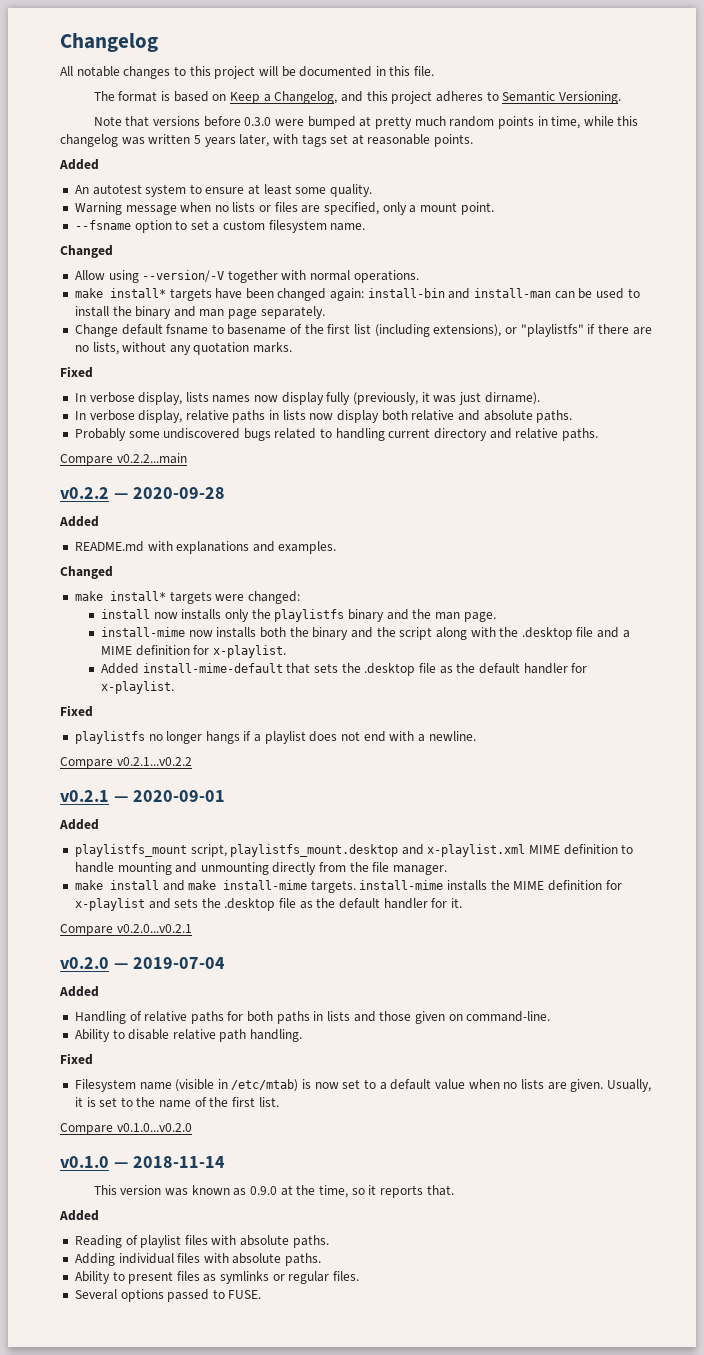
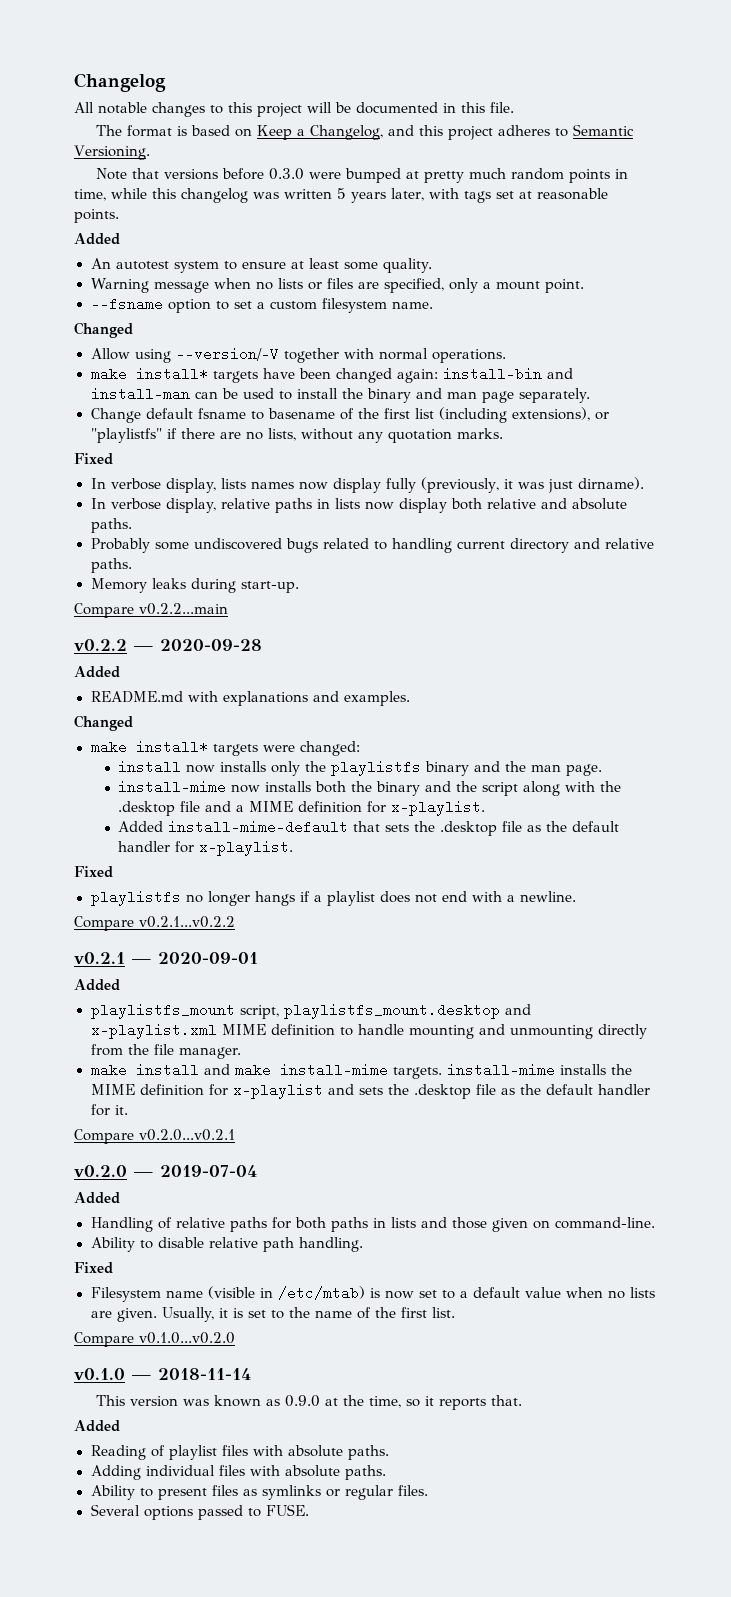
(598, 434) none -> [90,578,299,593] // Memory leaks during start-up.

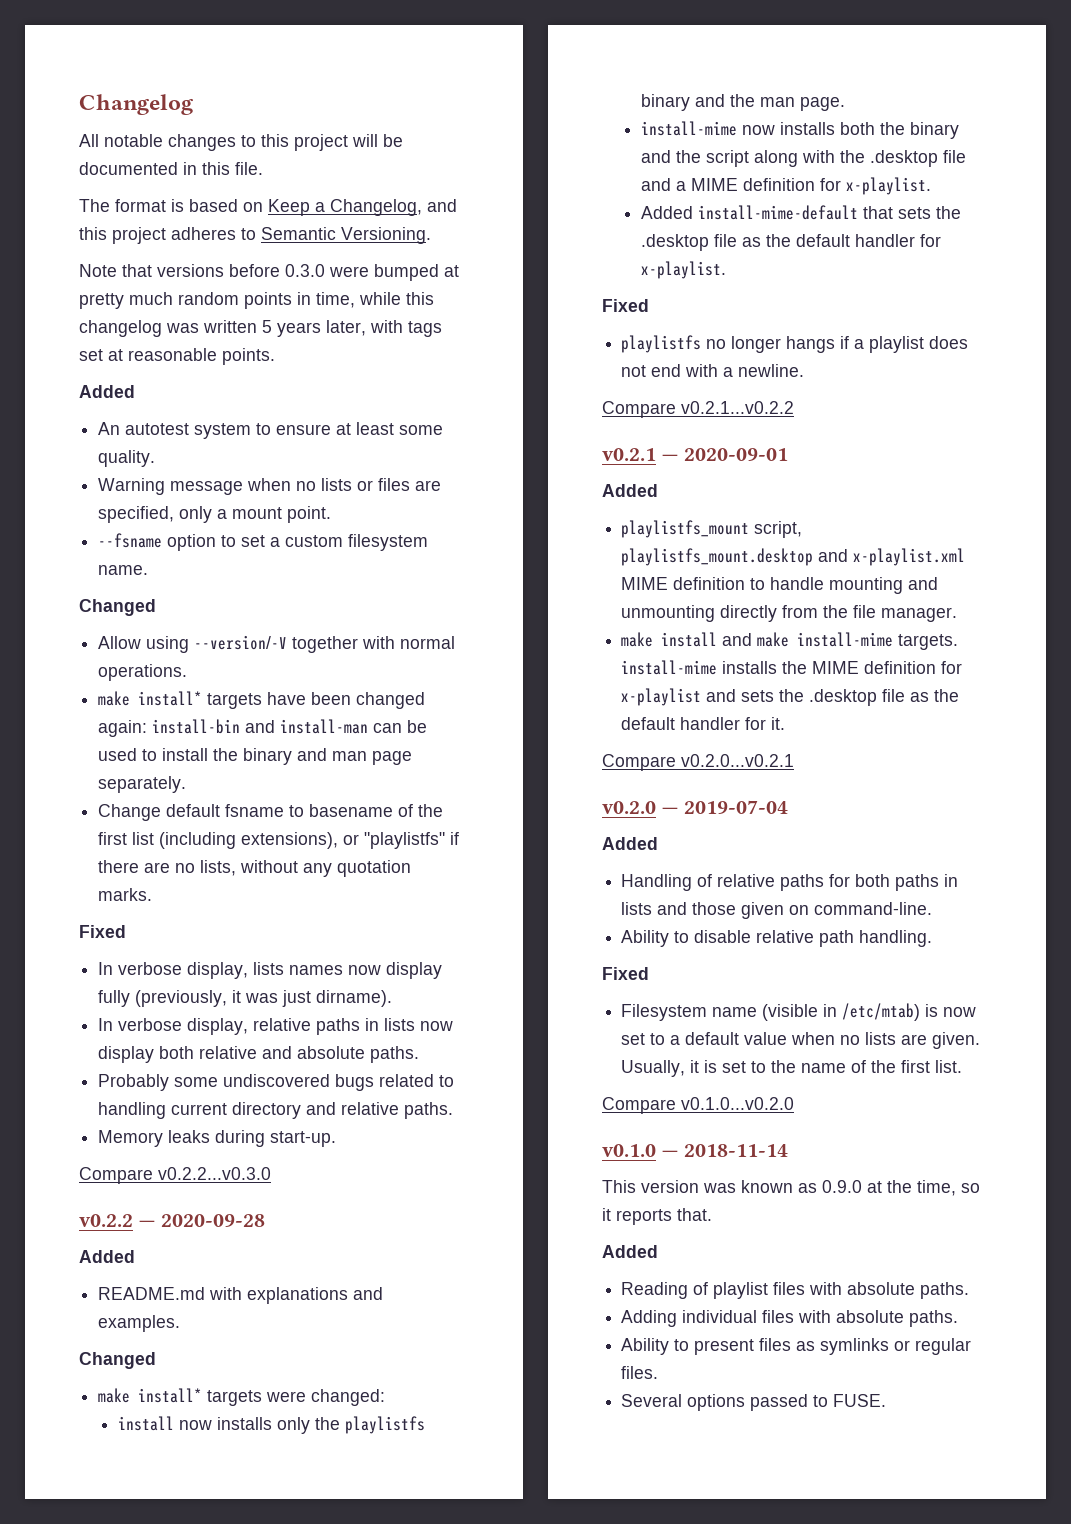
[139,603,228,615] v0.2.2...main -> [158,1167,271,1180] v0.2.2...v0.3.0

